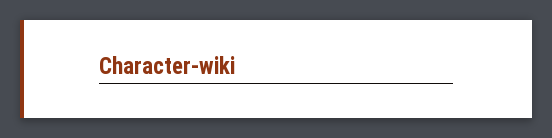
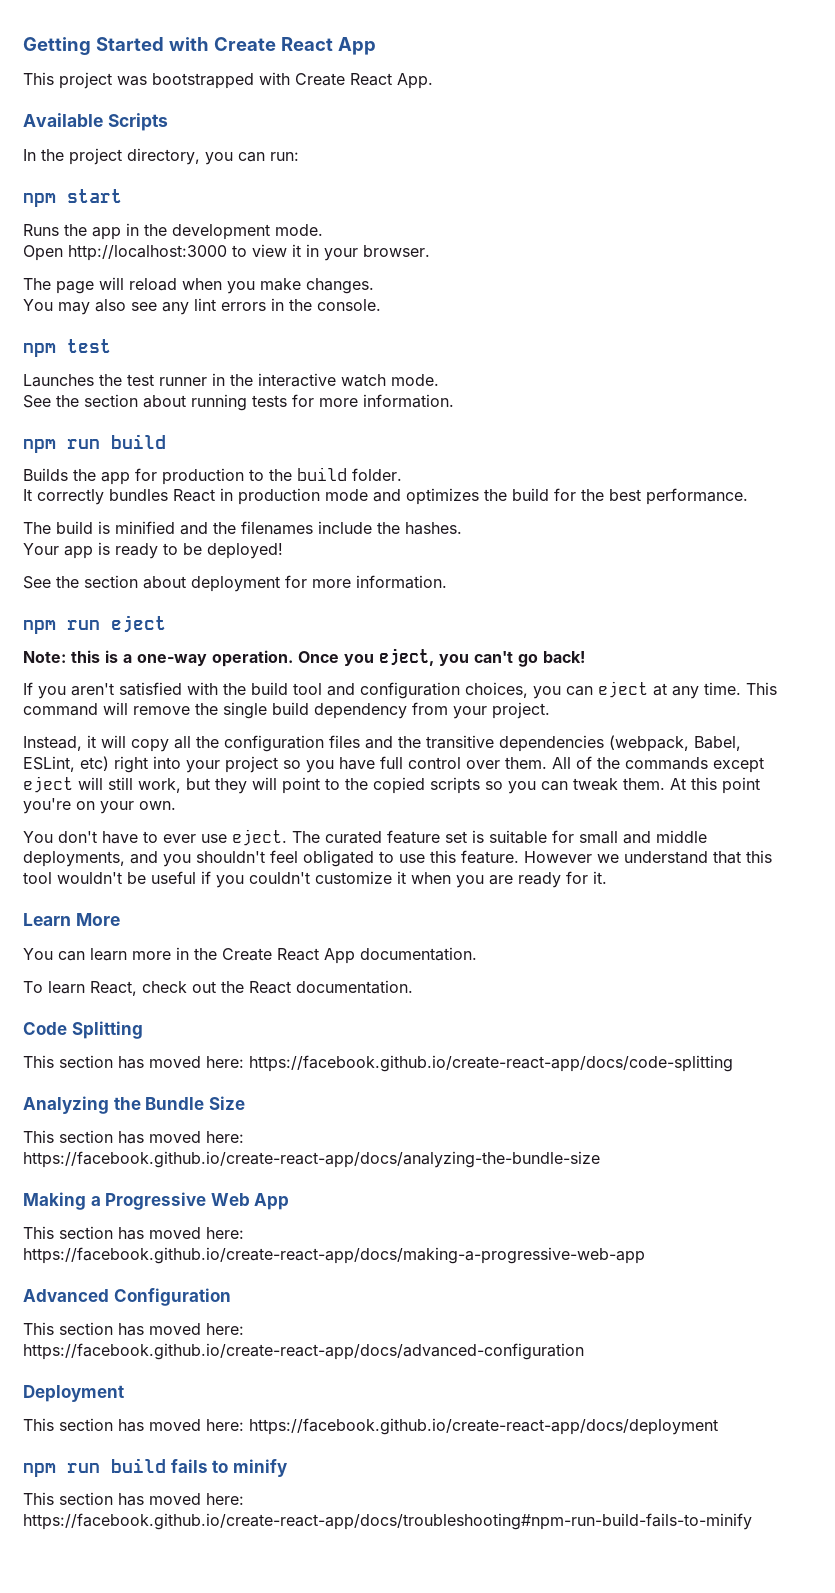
[99,56,235,74] Character-wiki -> [23,37,376,55] [23,72,433,89] [23,113,168,131] [23,148,299,165] [23,189,122,207] [23,223,323,240] [23,244,430,261] [23,277,374,294] [23,298,381,315] [23,339,111,357] [23,373,439,387] [23,394,454,411] [23,434,166,453] [23,467,402,485] [23,488,748,505] [23,521,462,535] [23,542,283,559] [23,575,447,592] [23,615,166,634] [23,648,585,667] [23,681,777,699] [23,702,550,719] [23,735,741,752] [23,756,764,773] [23,776,760,794] [23,798,176,814] [23,829,707,846] [23,850,772,867] [23,871,607,888] [23,913,120,926] [23,947,477,964] [23,980,413,996] [23,1021,143,1039] [23,1055,733,1072] [23,1096,245,1114] [23,1130,244,1144] [23,1151,600,1168] [23,1192,290,1210] [23,1226,244,1240] [23,1247,645,1264] [23,1288,231,1306] [23,1322,244,1336] [23,1343,584,1360] [23,1385,124,1402] [23,1418,718,1435] [23,1458,287,1477] [23,1492,244,1506] [23,1513,752,1530] Getting Started with Create React App // This project was bootstrapped with Create React App. // Available Scripts // In the project directory, you can run: // npm start // Runs the app in the development mode. // Open http://localhost:3000 to view it in your browser. // The page will reload when you make changes. // You may also see any lint errors in the console. // npm test // Launches the test runner in the interactive watch mode. // See the section about running tests for more information. // npm run build // Builds the app for production to the build folder. // It correctly bundles React in production mode and optimizes the build for the best performance. // The build is minified and the filenames include the hashes. // Your app is ready to be deployed! // See the section about deployment for more information. // npm run eject // Note: this is a one-way operation. Once you eject, you can't go back! // If you aren't satisfied with the build tool and configuration choices, you can eject at any time. This command will remove the single build dependency from your project. // Instead, it will copy all the configuration files and the transitive dependencies (webpack, Babel, ESLint, etc) right into your project so you have full control over them. All of the commands except eject will still work, but they will point to the copied scripts so you can tweak them. At this point you're on your own. // You don't have to ever use eject. The curated feature set is suitable for small and middle deployments, and you shouldn't feel obligated to use this feature. However we understand that this tool wouldn't be useful if you couldn't customize it when you are ready for it. // Learn More // You can learn more in the Create React App documentation. // To learn React, check out the React documentation. // Code Splitting // This section has moved here: https://facebook.github.io/create-react-app/docs/code-splitting // Analyzing the Bundle Size // This section has moved here: https://facebook.github.io/create-react-app/docs/analyzing-the-bundle-size // Making a Progressive Web App // This section has moved here: https://facebook.github.io/create-react-app/docs/making-a-progressive-web-app // Advanced Configuration // This section has moved here: https://facebook.github.io/create-react-app/docs/advanced-configuration // Deployment // This section has moved here: https://facebook.github.io/create-react-app/docs/deployment // npm run build fails to minify // This section has moved here: https://facebook.github.io/create-react-app/docs/troubleshooting#npm-run-build-fails-to-minify

